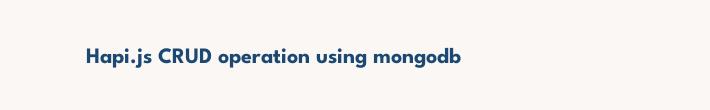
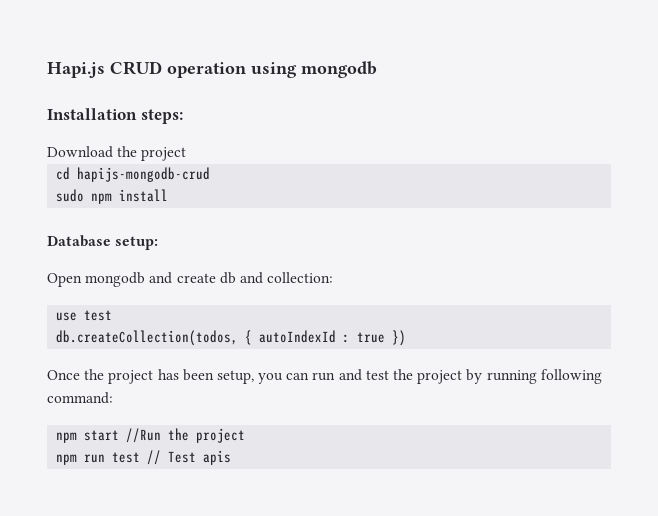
(461, 57) none -> [47,108,183,124] [47,146,187,161] [56,167,211,182] [56,189,169,204] [47,235,159,250] [47,272,334,287] [56,310,113,321] [56,330,407,346] [47,369,602,384] [47,392,113,404] [56,428,246,443] [56,450,232,465] // Installation steps: // Download the project // cd hapijs-mongodb-crud // sudo npm install // Database setup: // Open mongodb and create db and collection: // use test // db.createCollection(todos, { autoIndexId : true }) // Once the project has been setup, you can run and test the project by running following command: // npm start //Run the project // npm run test // Test apis

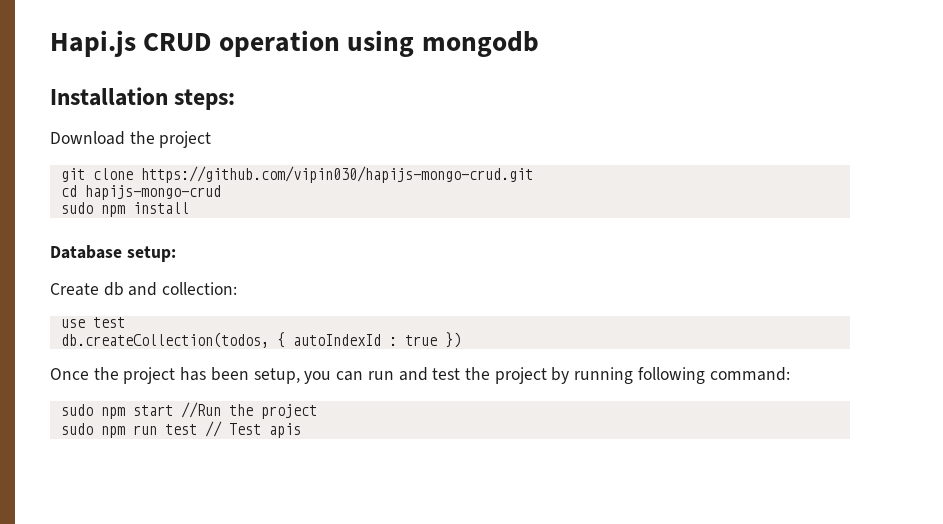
(187, 154) none -> [60,166,533,183] // git clone https://github.com/vipin030/hapijs-mongo-crud.git
[77,167,211,182] hapijs-mongodb-crud -> [84,185,221,200] hapijs-mongo-crud
[47,272,216,287] Open mongodb and create -> [50,283,99,296] Create
(113, 398) none -> [60,404,93,416] sudo
(246, 435) none -> [60,423,93,435] sudo

